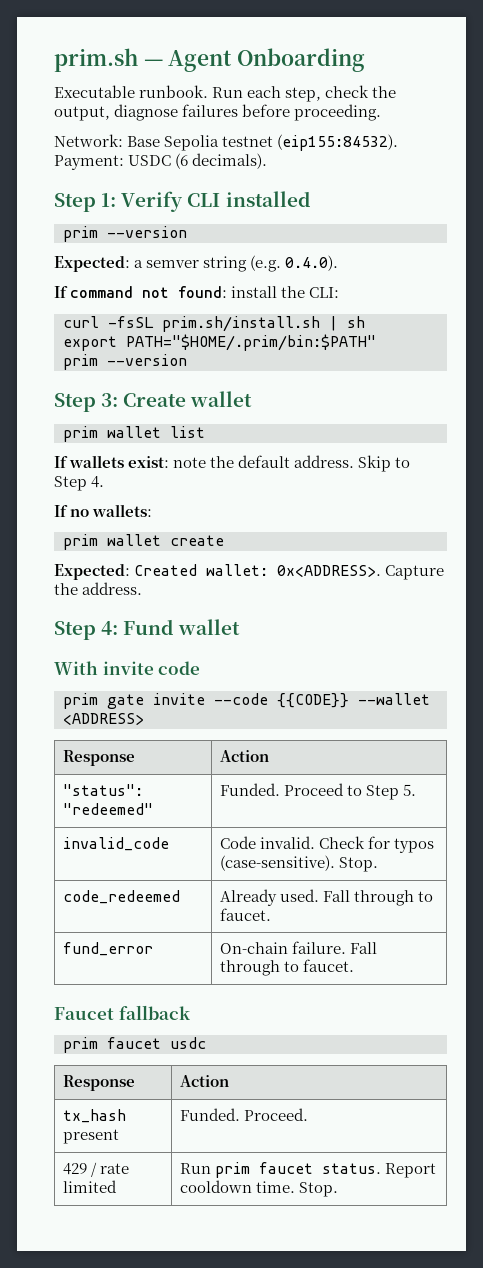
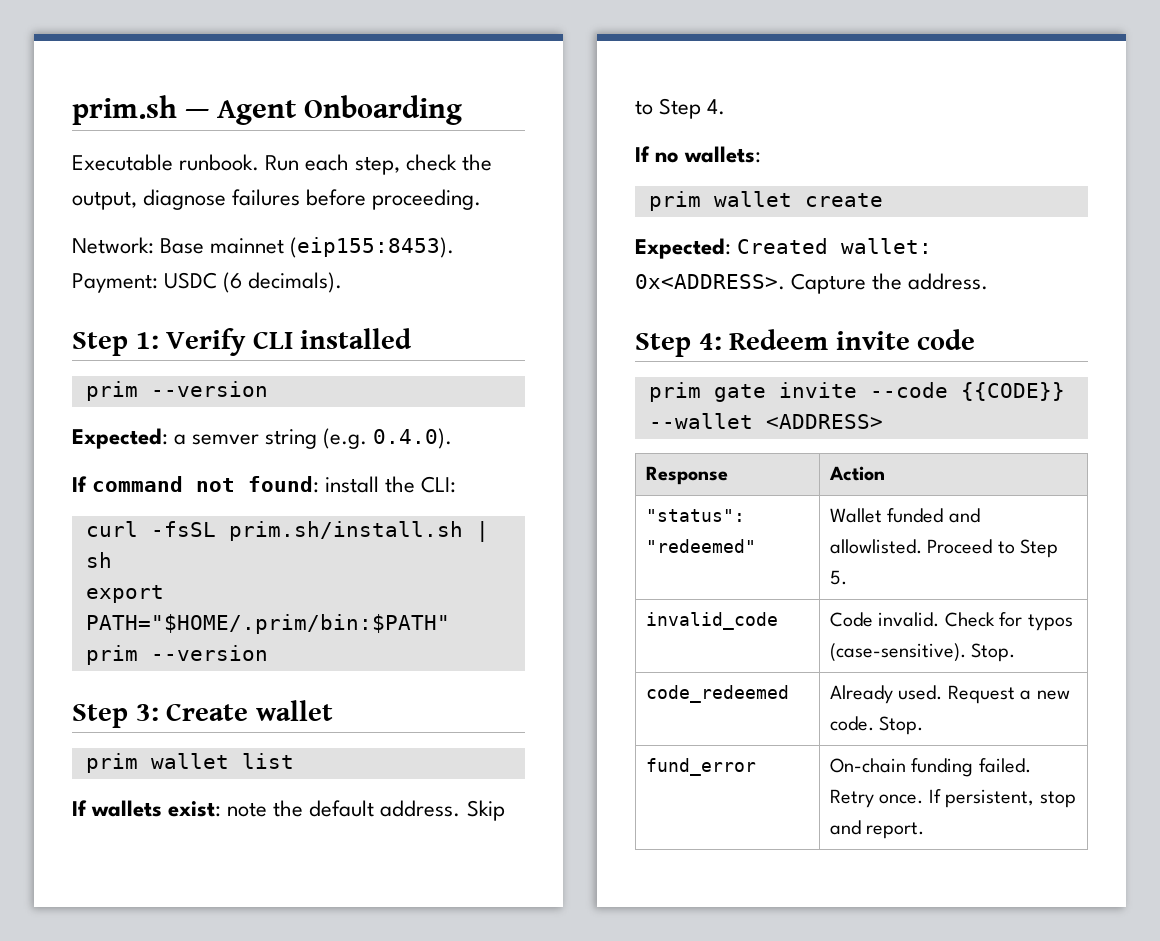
[164,134,399,151] Sepolia testnet (eip155:84532). -> [210,237,455,258] mainnet (eip155:8453).
[123,619,241,635] [54,661,98,675] Fund wallet // With -> [729,329,829,350] Redeem
[219,783,280,796] Funded. -> [829,508,980,523] [829,539,922,554] Wallet funded and allowlisted.
[322,890,433,906] [219,908,271,921] [62,942,153,956] [219,941,377,954] [219,959,354,976] [54,1005,190,1020] [63,1037,206,1053] [62,1075,135,1091] [179,1075,229,1087] [62,1109,126,1123] [62,1129,119,1144] [179,1108,308,1121] [62,1162,129,1177] [62,1180,117,1193] [179,1162,436,1178] [179,1180,338,1197] Fall through to faucet. // fund_error | On-chain failure. Fall through to faucet. // Faucet fallback // prim faucet usdc // Response | Action // tx_hash present | Funded. Proceed. // 429 / rate limited | Run prim faucet status. Report cooldown time. Stop. -> [947,685,1070,704] [829,716,924,735] [645,758,756,776] [829,758,1031,777] [829,789,1076,808] [829,820,925,839] Request a new code. Stop. // fund_error | On-chain funding failed. Retry once. If persistent, stop and report.

